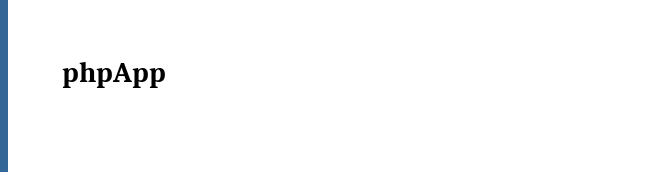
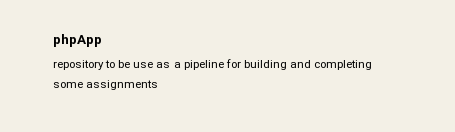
(166, 74) none -> [53,59,373,70] [53,80,159,90] // repository to be use as a pipeline for building and completing some assignments

